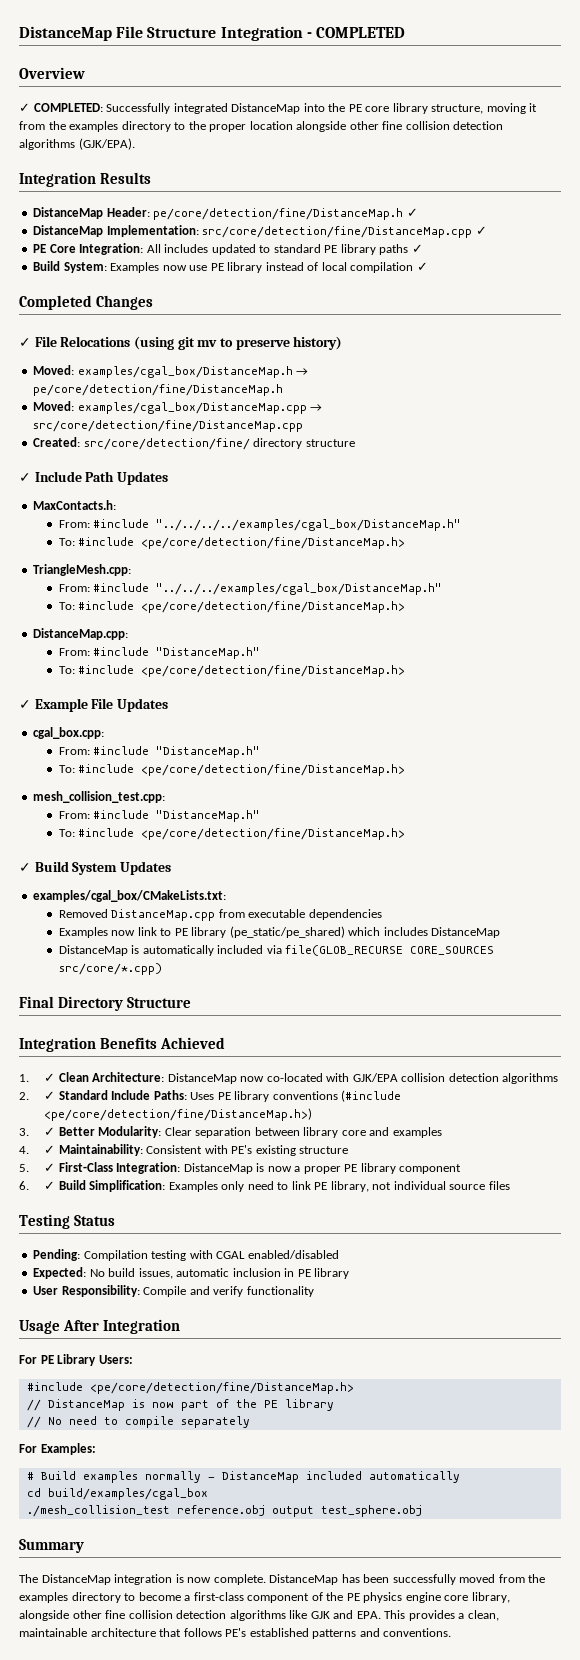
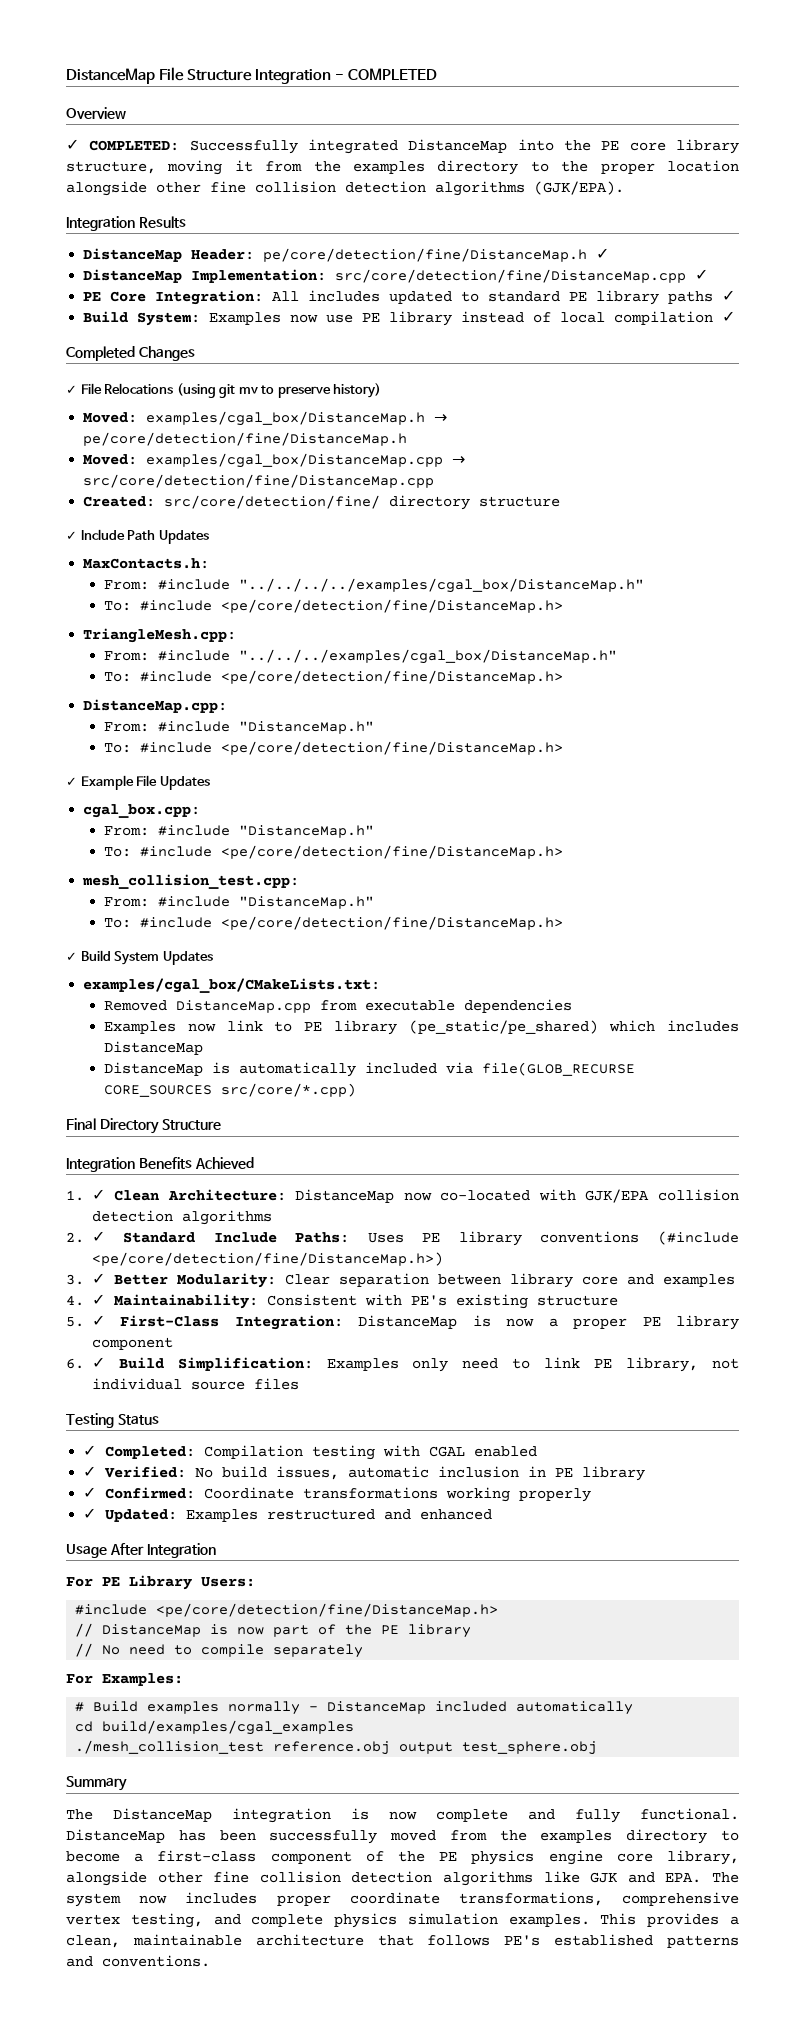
[33,1249,81,1261] Pending: -> [83,1445,196,1459] ✓ Completed:
[247,1250,339,1259] [33,1267,87,1279] enabled/disabled // Expected: -> [474,1446,538,1457] [83,1466,187,1478] enabled // ✓ Verified:
[33,1285,314,1297] User Responsibility: Compile and verify functionality -> [83,1487,592,1502] [83,1508,493,1522] ✓ Confirmed: Coordinate transformations working properly // ✓ Updated: Examples restructured and enhanced
[47,1488,208,1500] build/examples/cgal_box -> [102,1720,355,1735] build/examples/cgal_examples
[213,1574,266,1585] complete. -> [436,1808,739,1823] complete and fully functional.
(381, 1615) none -> [712,1872,740,1883] [66,1892,739,1907] [66,1913,590,1928] The system now includes proper coordinate transformations, comprehensive vertex testing, and complete physics simulation examples.

